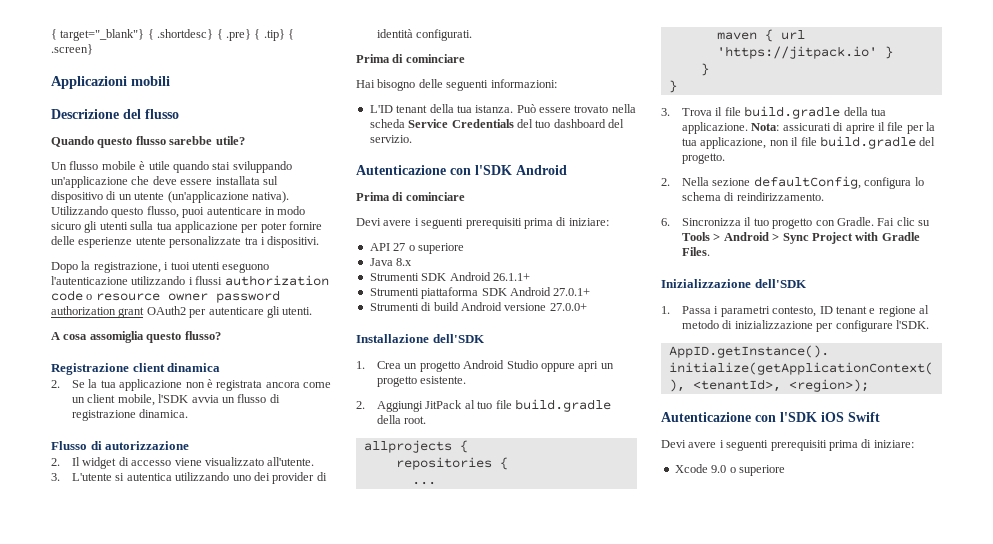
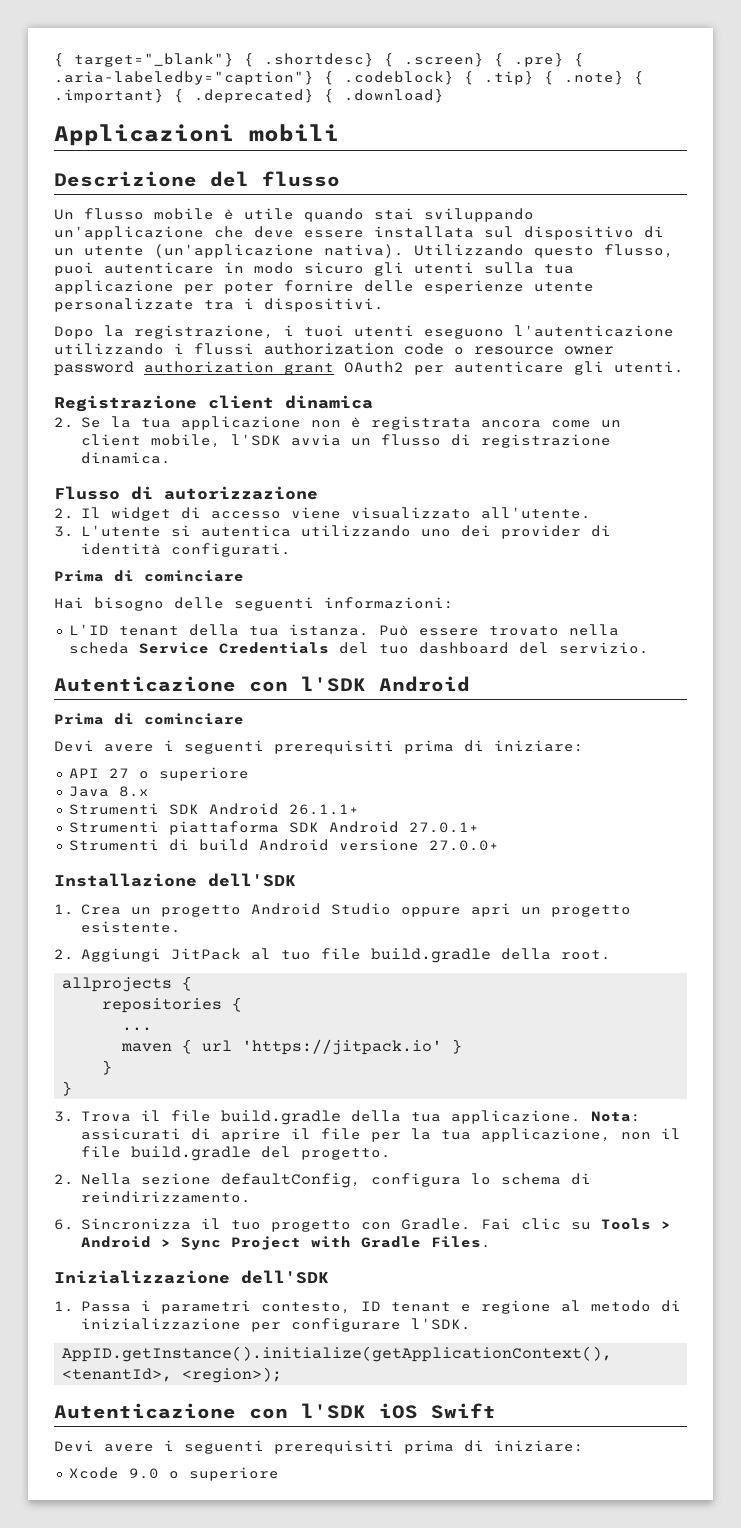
[225,29,294,41] [51,44,93,55] .pre} { .tip} { .screen} -> [404,53,584,67] [54,71,644,85] [54,89,444,103] .screen} { .pre} { .aria-labeledby="caption"} { .codeblock} { .tip} { .note} { .important} { .deprecated} { .download}
[51,136,245,148] // Quando questo flusso sarebbe utile? -> (340, 179) none
[51,331,221,343] // A cosa assomiglia questo flusso? -> (684, 367) none

